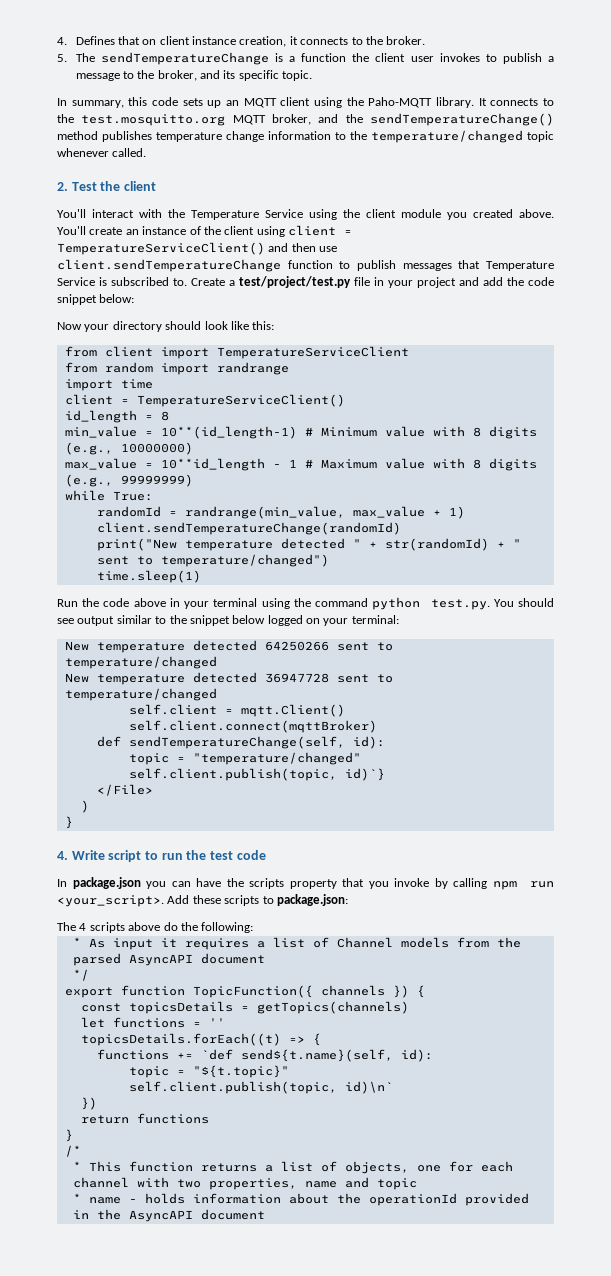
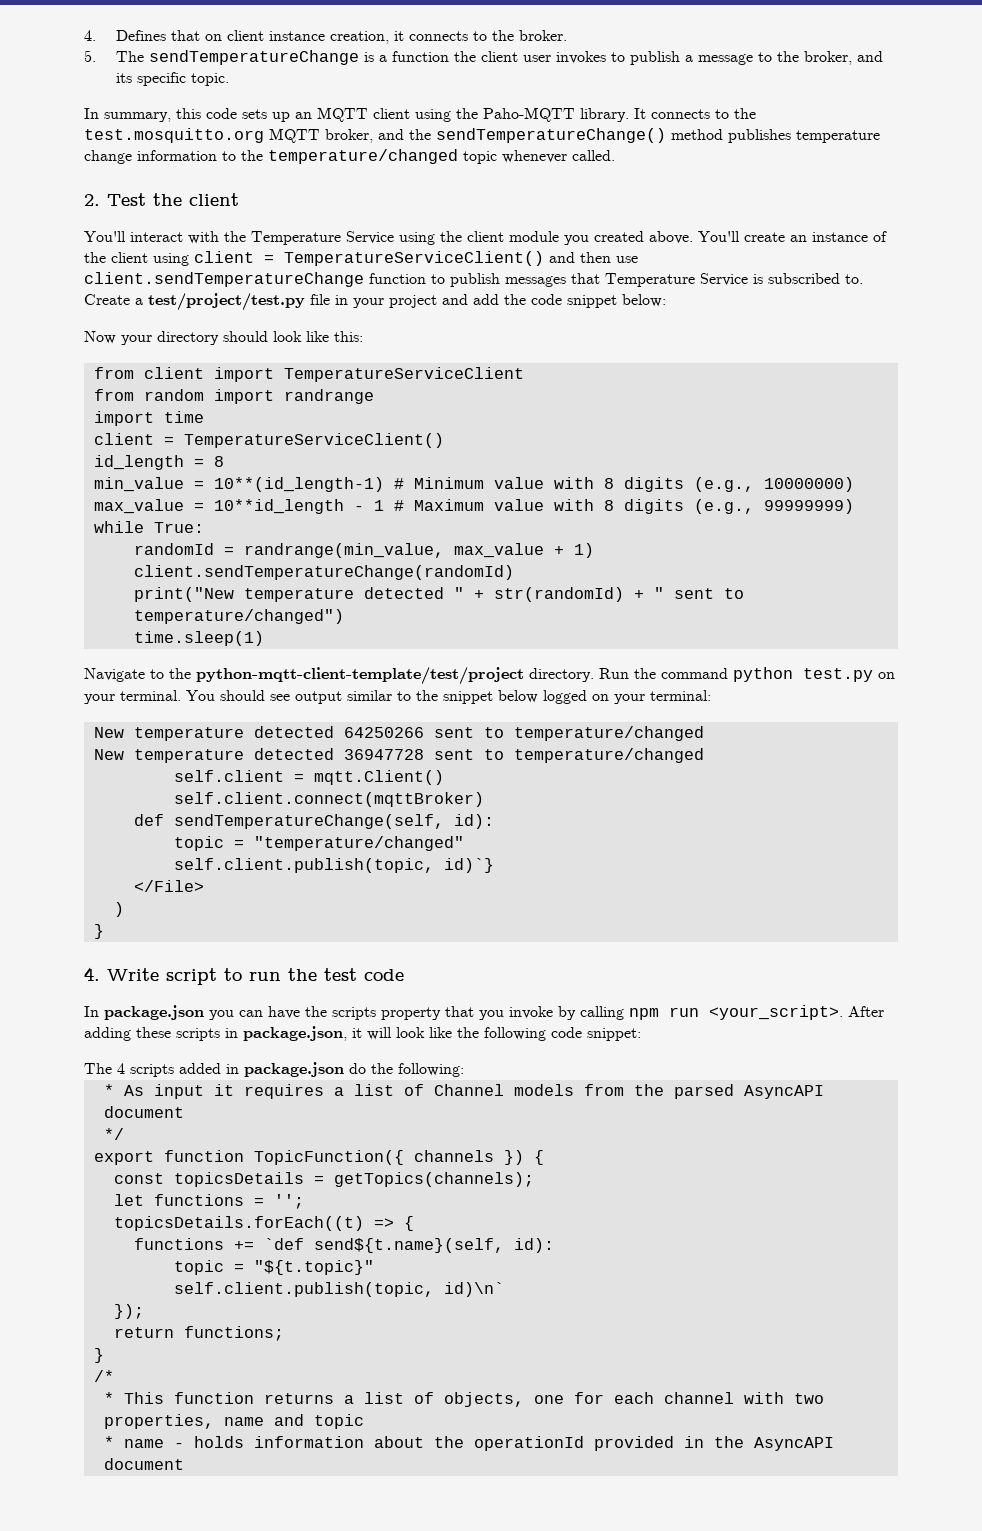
[57,597,490,610] Run the code above in your terminal using the command python test.py. -> [84,667,895,685] [84,690,181,704] Navigate to the python-mqtt-client-template/test/project directory. Run the command python test.py on your terminal.
[167,894,348,906] Add these scripts to package.json: -> [848,1006,884,1017] [84,1026,641,1041] After adding these scripts in package.json, it will look like the following code snippet:
[128,922,161,931] above -> [179,1062,344,1077] added in package.json
[256,1001,409,1014] getTopics(channels) -> [333,1172,534,1187] getTopics(channels);
[208,1018,225,1027] '' -> [273,1194,304,1209] '';
[80,1097,97,1110] }) -> [113,1304,144,1319] });
[136,1113,209,1124] functions -> [183,1326,284,1341] functions;

